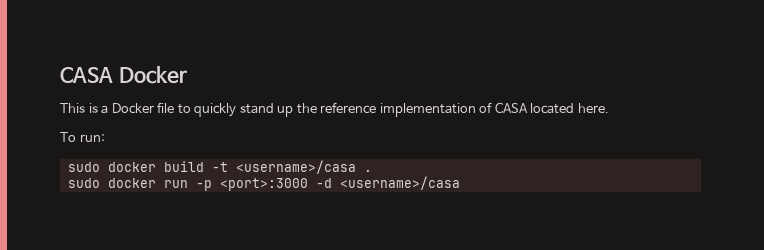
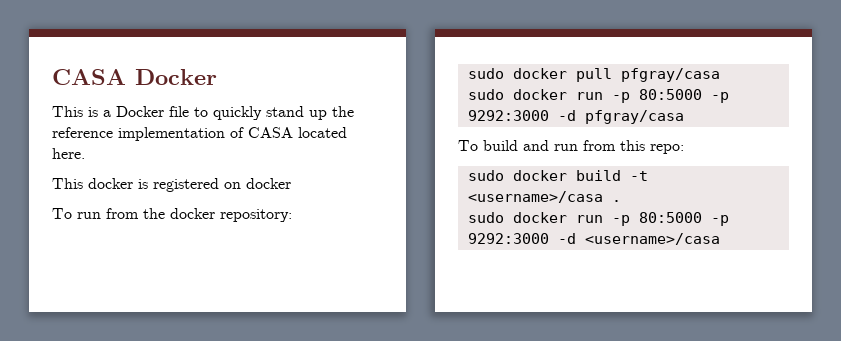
[60,132,105,142] To run: -> [52,178,291,192] [52,208,292,222] [467,68,720,82] [467,89,729,103] [467,110,684,124] [458,140,684,154] This docker is registered on docker // To run from the docker repository: // sudo docker pull pfgray/casa // sudo docker run -p 80:5000 -p 9292:3000 -d pfgray/casa // To build and run from this repo:
[219,178,308,191] <port>:3000 -> [638,212,729,226] [467,233,549,244] 80:5000 -p 9292:3000

